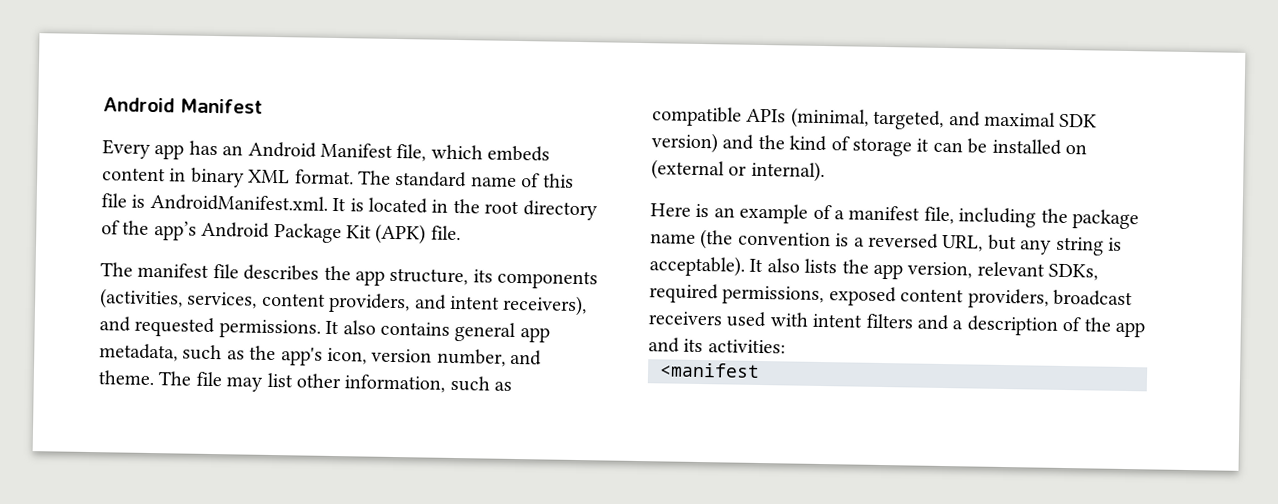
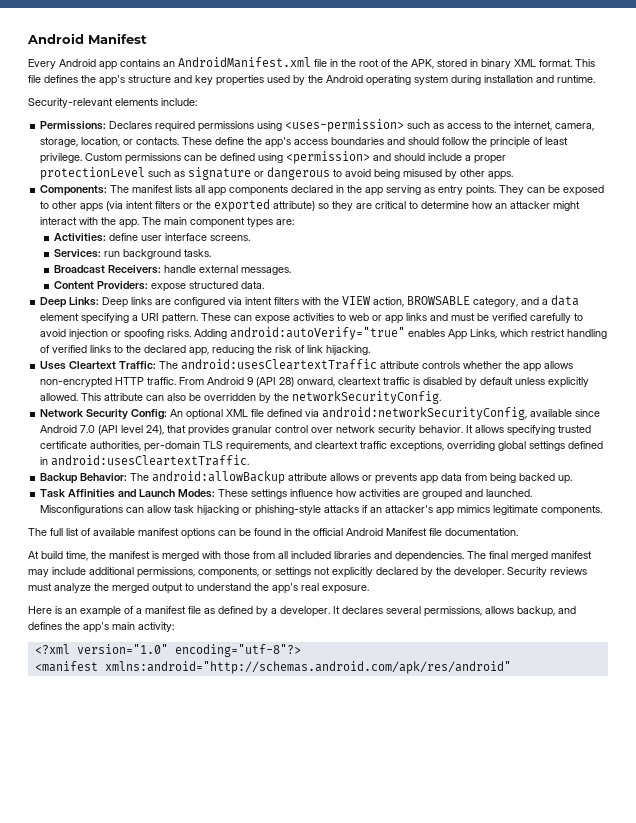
[154,140,551,162] [102,167,574,188] [101,193,598,221] [101,220,461,245] [100,262,599,290] [100,288,588,317] [99,316,550,343] [99,343,543,367] [98,370,513,393] [652,106,1098,130] [651,132,1087,157] [651,159,825,183] app has an Android Manifest file, which embeds content in binary XML format. The standard name of this file is AndroidManifest.xml. It is located in the root directory of the app’s Android Package Kit (APK) file. // The manifest file describes the app structure, its components (activities, services, content providers, and intent receivers), and requested permissions. It also contains general app metadata, such as the app's icon, version number, and theme. The file may list other information, such as compatible APIs (minimal, targeted, and maximal SDK version) and the kind of storage it can be installed on (external or internal). -> [59,57,595,70] [28,75,595,86] [28,98,197,108] [40,119,595,132] [40,137,569,148] [40,151,507,164] [40,167,514,180] [40,185,605,196] [40,199,581,212] [40,217,295,228] [54,233,251,242] [54,249,212,259] [54,265,292,275] [54,281,265,292] [40,295,580,308] [40,313,584,324] [40,327,608,340] [40,345,371,356] [40,359,574,372] [40,377,590,388] [40,391,442,404] [40,407,601,420] [40,425,592,436] [40,441,604,452] [40,455,250,466] [40,471,573,484] [40,489,533,500] [40,505,603,516] [28,528,518,539] [28,551,592,562] [28,567,587,578] [28,583,369,594] Android app contains an AndroidManifest.xml file in the root of the APK, stored in binary XML format. This file defines the app's structure and key properties used by the Android operating system during installation and runtime. // Security-relevant elements include: // Permissions: Declares required permissions using <uses-permission> such as access to the internet, camera, storage, location, or contacts. These define the app's access boundaries and should follow the principle of least privilege. Custom permissions can be defined using <permission> and should include a proper protectionLevel such as signature or dangerous to avoid being misused by other apps. // Components: The manifest lists all app components declared in the app serving as entry points. They can be exposed to other apps (via intent filters or the exported attribute) so they are critical to determine how an attacker might interact with the app. The main component types are: // Activities: define user interface screens. // Services: run background tasks. // Broadcast Receivers: handle external messages. // Content Providers: expose structured data. // Deep Links: Deep links are configured via intent filters with the VIEW action, BROWSABLE category, and a data element specifying a URI pattern. These can expose activities to web or app links and must be verified carefully to avoid injection or spoofing risks. Adding android:autoVerify="true" enables App Links, which restrict handling of verified links to the declared app, reducing the risk of link hijacking. // Uses Cleartext Traffic: The android:usesCleartextTraffic attribute controls whether the app allows non-encrypted HTTP traffic. From Android 9 (API 28) onward, cleartext traffic is disabled by default unless explicitly allowed. This attribute can also be overridden by the networkSecurityConfig. // Network Security Config: An optional XML file defined via android:networkSecurityConfig, available since Android 7.0 (API level 24), that provides granular control over network security behavior. It allows specifying trusted certificate authorities, per-domain TLS requirements, and cleartext traffic exceptions, overriding global settings defined in android:usesCleartextTraffic. // Backup Behavior: The android:allowBackup attribute allows or prevents app data from being backed up. // Task Affinities and Launch Modes: These settings influence how activities are grouped and launched. Misconfigurations can allow task hijacking or phishing-style attacks if an attacker's app mimics legitimate components. // The full list of available manifest options can be found in the official Android Manifest file documentation. // At build time, the manifest is merged with those from all included libraries and dependencies. The final merged manifest may include additional permissions, components, or settings not explicitly declared by the developer. Security reviews must analyze the merged output to understand the app's real exposure.
[923,206,1139,230] [650,229,1122,256] [649,255,1099,281] [649,283,1133,309] [648,311,1145,338] [648,337,786,354] file, including the package name (the convention is a reversed URL, but any string is acceptable). It also lists the app version, relevant SDKs, required permissions, exposed content providers, broadcast receivers used with intent filters and a description of the app and its activities: -> [188,606,576,617] [28,622,174,633] [34,644,301,657] file as defined by a developer. It declares several permissions, allows backup, and defines the app's main activity: // <?xml version="1.0" encoding="utf-8"?>
(760, 370) none -> [104,661,511,674] xmlns:android="http://schemas.android.com/apk/res/android"

